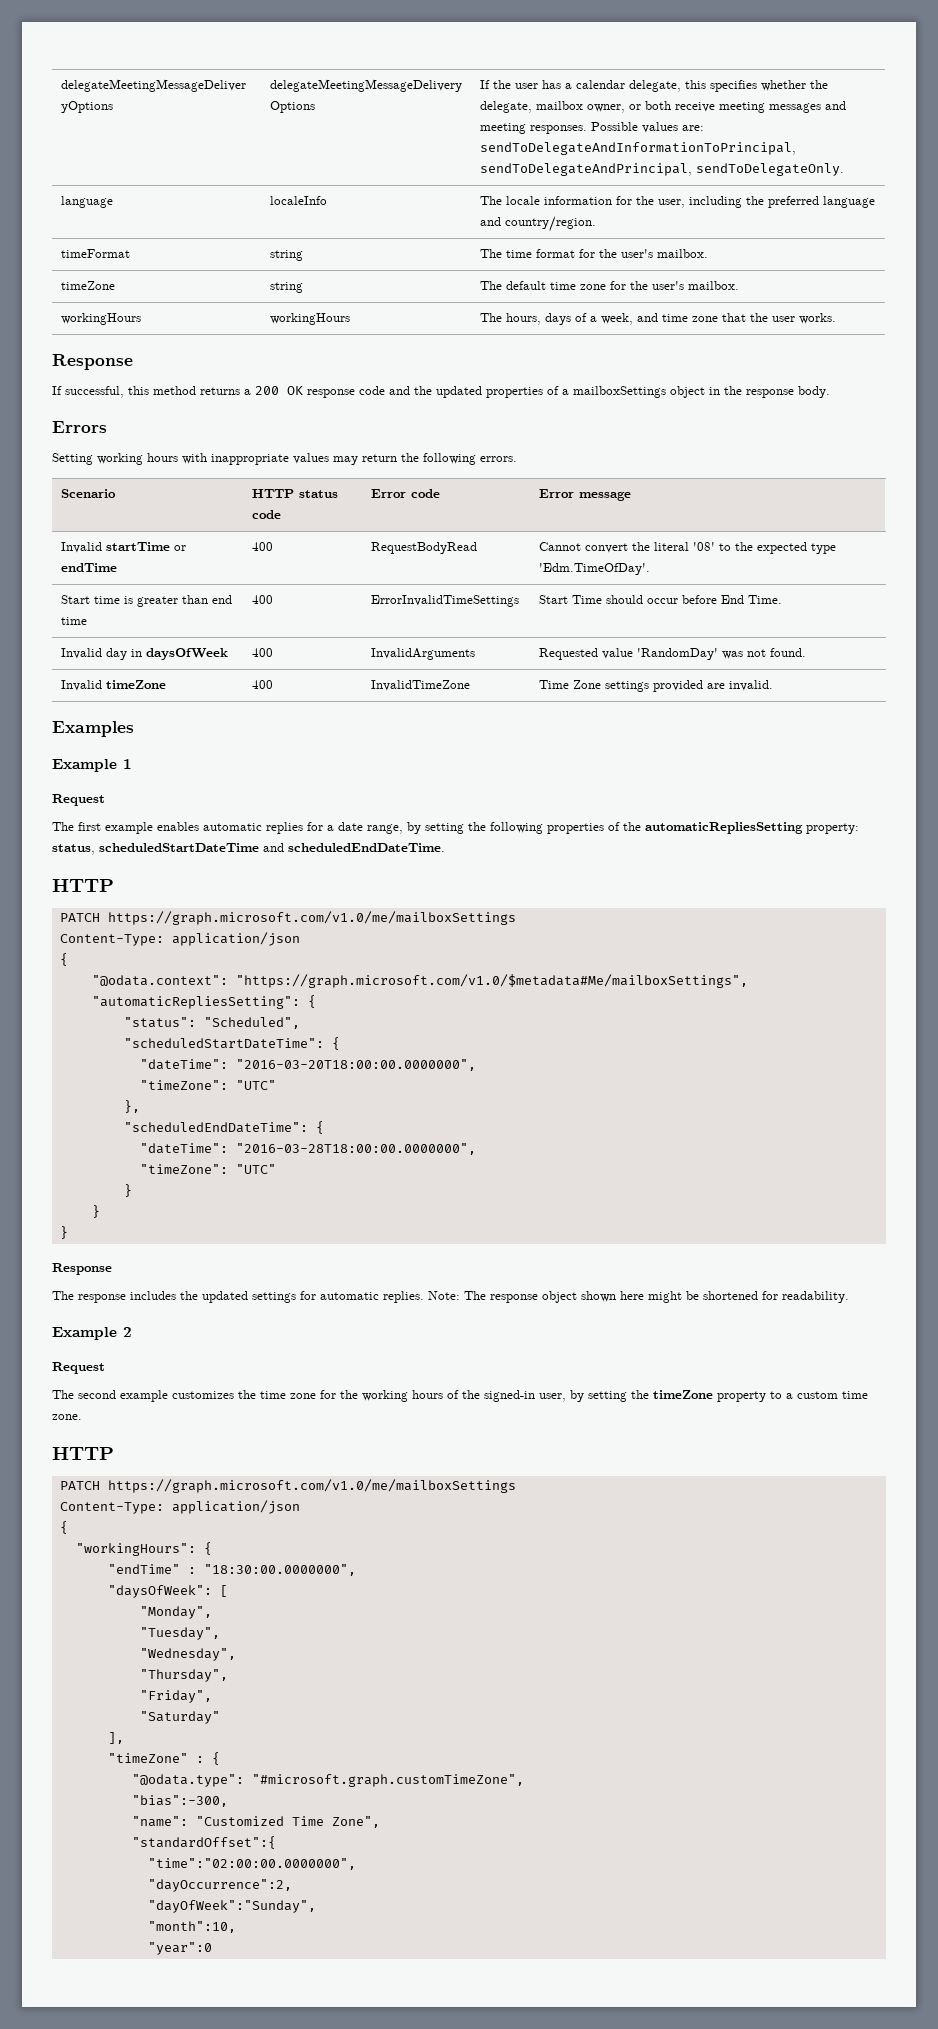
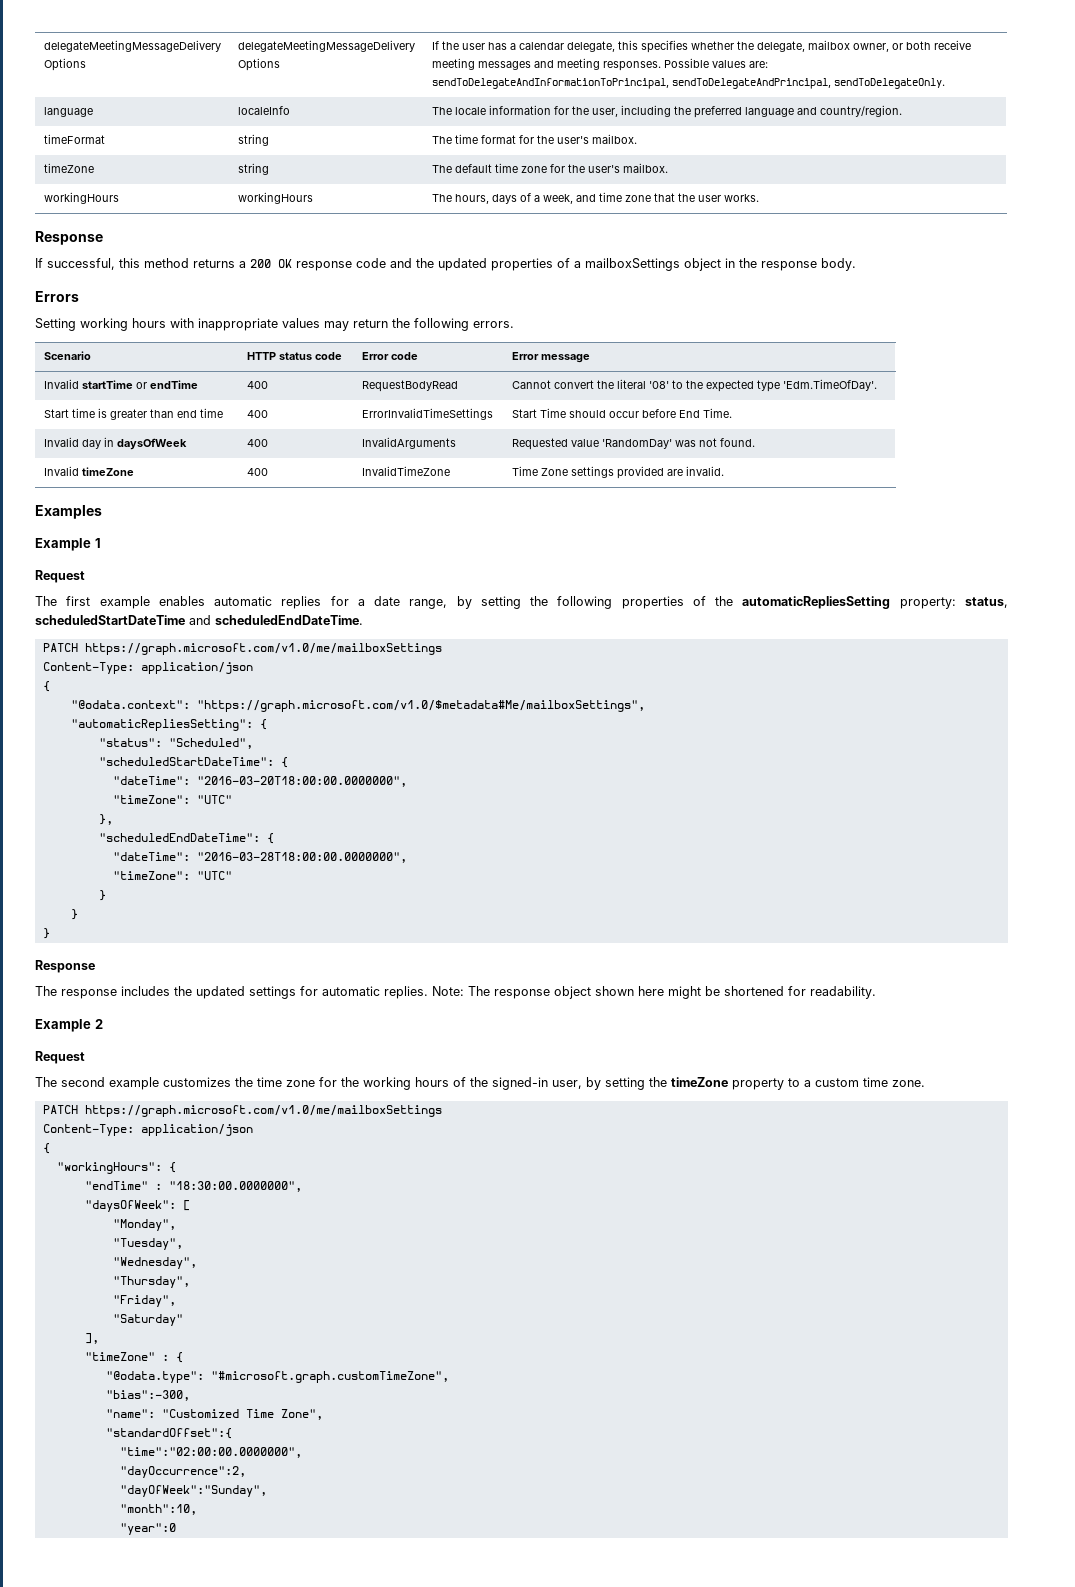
[52,879,114,892] // HTTP -> (363, 620) none
[52,1447,114,1460] // HTTP -> (925, 1083) none

